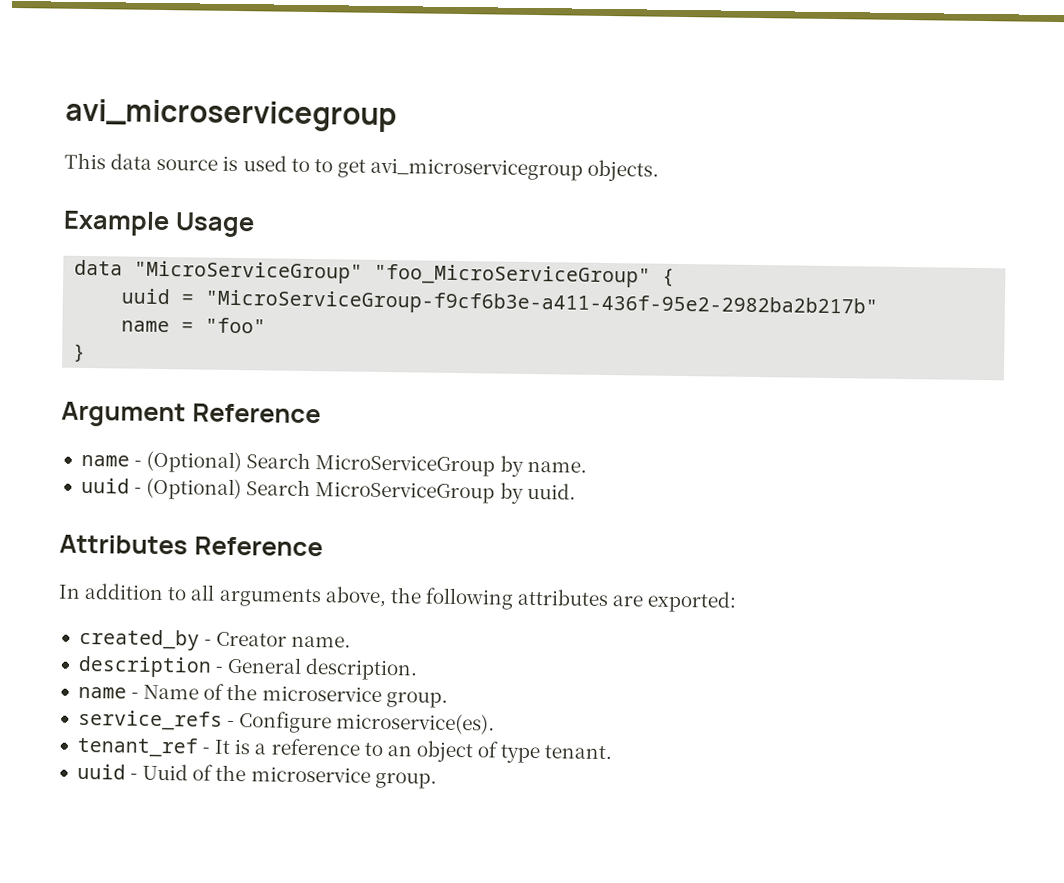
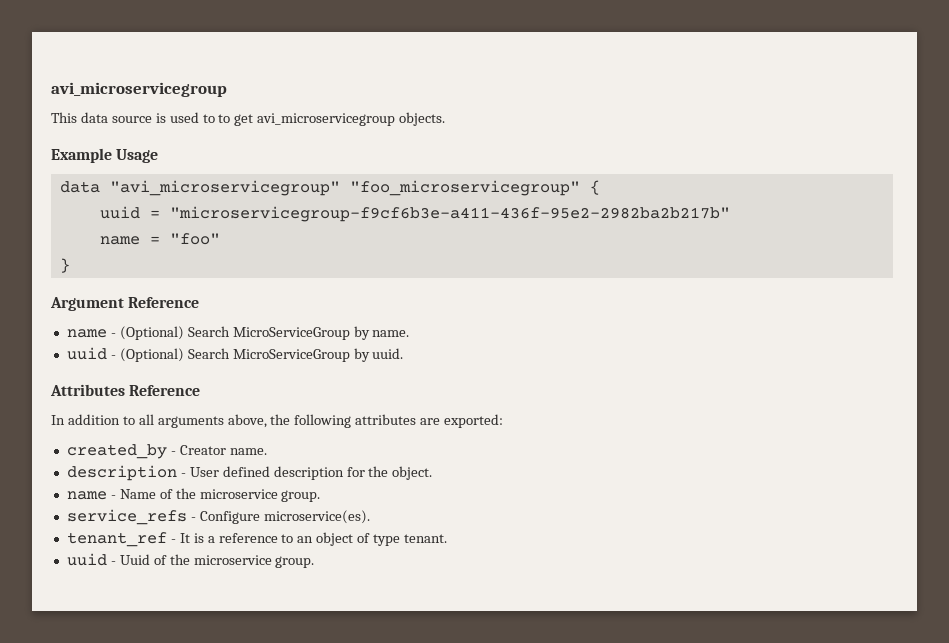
[134,260,652,288] "MicroServiceGroup" "foo_MicroServiceGroup" -> [109,180,580,196] "avi_microservicegroup" "foo_microservicegroup"
[205,289,879,319] "MicroServiceGroup-f9cf6b3e-a411-436f-95e2-2982ba2b217b" -> [169,206,730,222] "microservicegroup-f9cf6b3e-a411-436f-95e2-2982ba2b217b"
[227,656,419,681] General description. -> [189,466,433,480] User defined description for the object.

